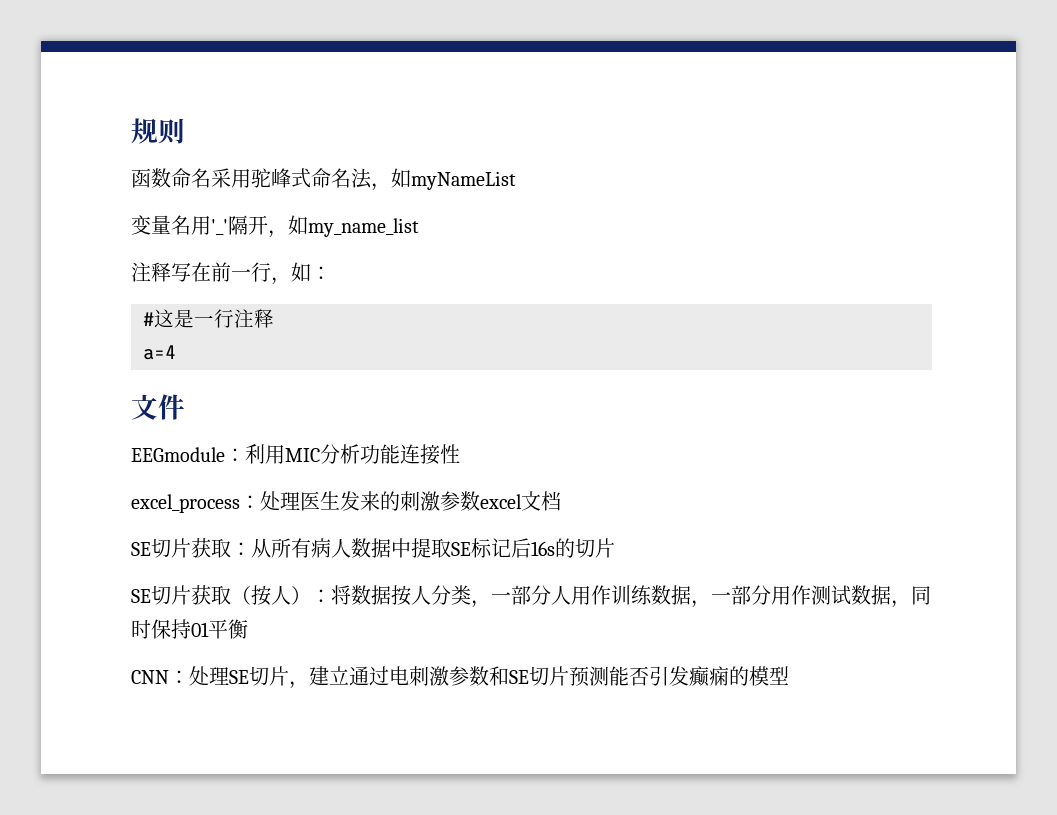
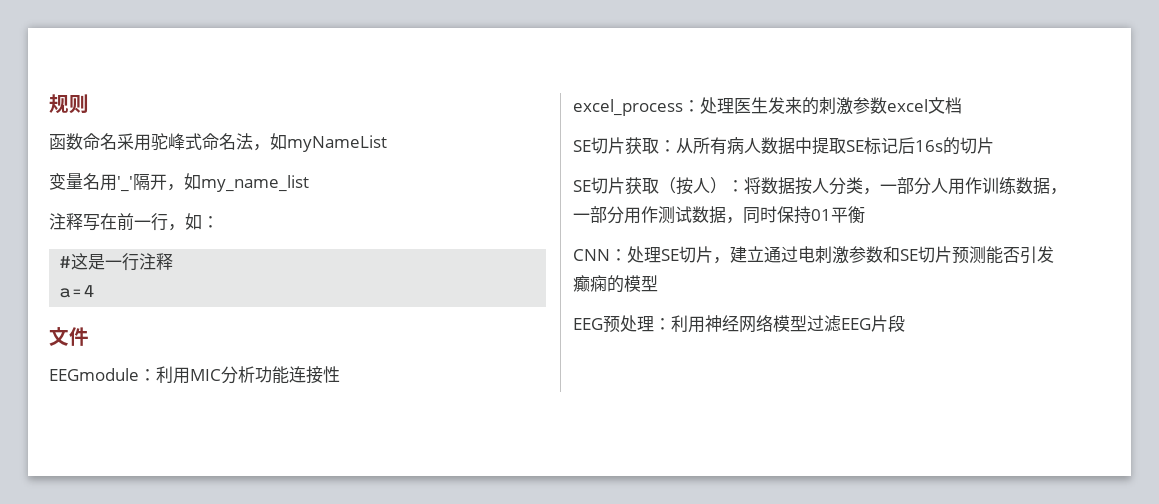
(789, 675) none -> [573,315,905,333] // EEG预处理：利用神经网络模型过滤EEG片段

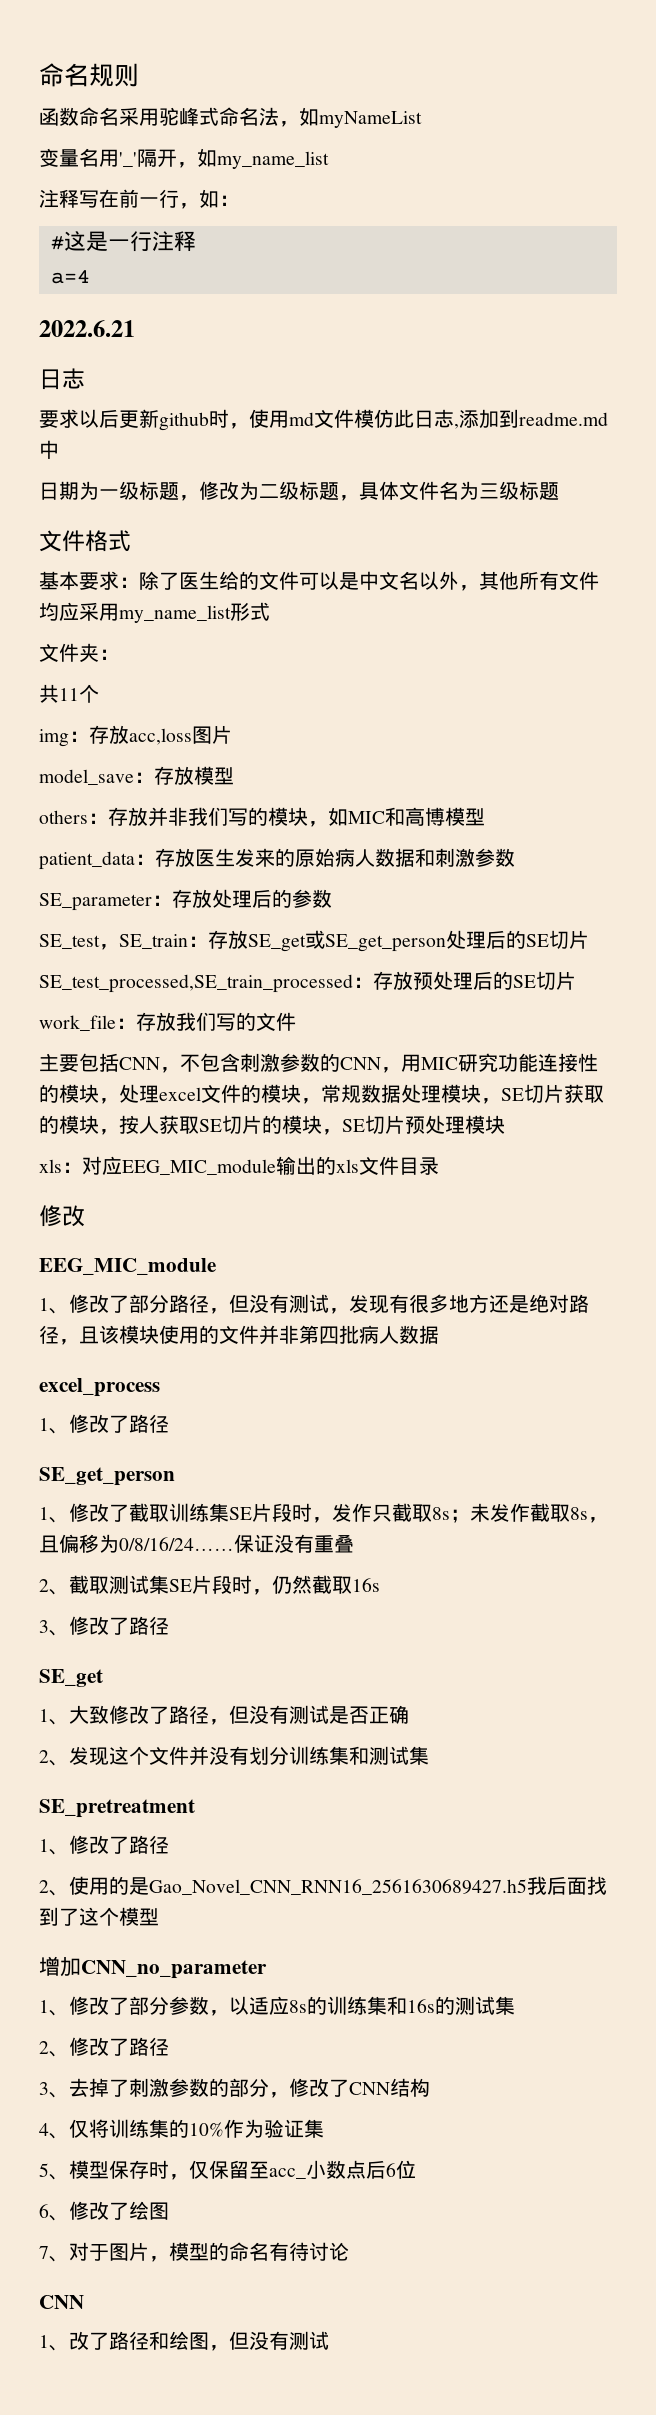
(49, 104) none -> [39,63,89,87] 命名
[49,327,89,346] [49,366,340,384] [573,97,962,116] [573,137,994,155] [573,177,1067,195] [573,206,865,224] [573,246,1054,264] [573,275,658,293] [573,315,905,333] 文件 // EEGmodule：利用MIC分析功能连接性 // excel_process：处理医生发来的刺激参数excel文档 // SE切片获取：从所有病人数据中提取SE标记后16s的切片 // SE切片获取（按人）：将数据按人分类，一部分人用作训练数据，一部分用作测试数据，同时保持01平衡 // CNN：处理SE切片，建立通过电刺激参数和SE切片预测能否引发癫痫的模型 // EEG预处理：利用神经网络模型过滤EEG片段 -> [39,320,135,337] [39,368,85,390] [39,409,608,431] [39,440,59,459] [39,481,559,501] [39,530,131,552] [39,571,599,591] [39,602,270,623] [39,643,119,663] [39,684,99,703] [39,725,232,747] [39,766,234,785] [39,807,485,827] [39,848,515,870] [39,889,332,911] [39,930,589,952] [39,971,576,993] [39,1012,296,1031] [39,1053,598,1073] [39,1084,604,1104] [39,1115,505,1135] [39,1156,439,1175] [39,1205,85,1227] [39,1258,216,1275] [39,1294,589,1314] [39,1325,439,1345] [39,1378,160,1397] [39,1414,169,1434] [39,1467,175,1486] [39,1503,608,1523] [39,1534,354,1553] [39,1575,380,1595] [39,1616,169,1636] [39,1669,103,1687] [39,1705,409,1725] [39,1746,429,1766] [39,1799,195,1818] [39,1835,169,1855] [39,1876,607,1896] [39,1907,159,1926] [39,1956,267,1979] [39,1996,515,2016] [39,2037,169,2057] [39,2078,430,2098] [39,2119,324,2139] [39,2160,416,2180] [39,2201,169,2221] [39,2242,349,2262] [39,2295,84,2309] [39,2331,329,2351] 2022.6.21 // 日志 // 要求以后更新github时，使用md文件模仿此日志,添加到readme.md中 // 日期为一级标题，修改为二级标题，具体文件名为三级标题 // 文件格式 // 基本要求：除了医生给的文件可以是中文名以外，其他所有文件均应采用my_name_list形式 // 文件夹： // 共11个 // img：存放acc,loss图片 // model_save：存放模型 // others：存放并非我们写的模块，如MIC和高博模型 // patient_data：存放医生发来的原始病人数据和刺激参数 // SE_parameter：存放处理后的参数 // SE_test，SE_train：存放SE_get或SE_get_person处理后的SE切片 // SE_test_processed,SE_train_processed：存放预处理后的SE切片 // work_file：存放我们写的文件 // 主要包括CNN，不包含刺激参数的CNN，用MIC研究功能连接性的模块，处理excel文件的模块，常规数据处理模块，SE切片获取的模块，按人获取SE切片的模块，SE切片预处理模块 // xls：对应EEG_MIC_module输出的xls文件目录 // 修改 // EEG_MIC_module // 1、修改了部分路径，但没有测试，发现有很多地方还是绝对路径，且该模块使用的文件并非第四批病人数据 // excel_process // 1、修改了路径 // SE_get_person // 1、修改了截取训练集SE片段时，发作只截取8s；未发作截取8s，且偏移为0/8/16/24……保证没有重叠 // 2、截取测试集SE片段时，仍然截取16s // 3、修改了路径 // SE_get // 1、大致修改了路径，但没有测试是否正确 // 2、发现这个文件并没有划分训练集和测试集 // SE_pretreatment // 1、修改了路径 // 2、使用的是Gao_Novel_CNN_RNN16_2561630689427.h5我后面找到了这个模型 // 增加CNN_no_parameter // 1、修改了部分参数，以适应8s的训练集和16s的测试集 // 2、修改了路径 // 3、去掉了刺激参数的部分，修改了CNN结构 // 4、仅将训练集的10%作为验证集 // 5、模型保存时，仅保留至acc_小数点后6位 // 6、修改了绘图 // 7、对于图片，模型的命名有待讨论 // CNN // 1、改了路径和绘图，但没有测试

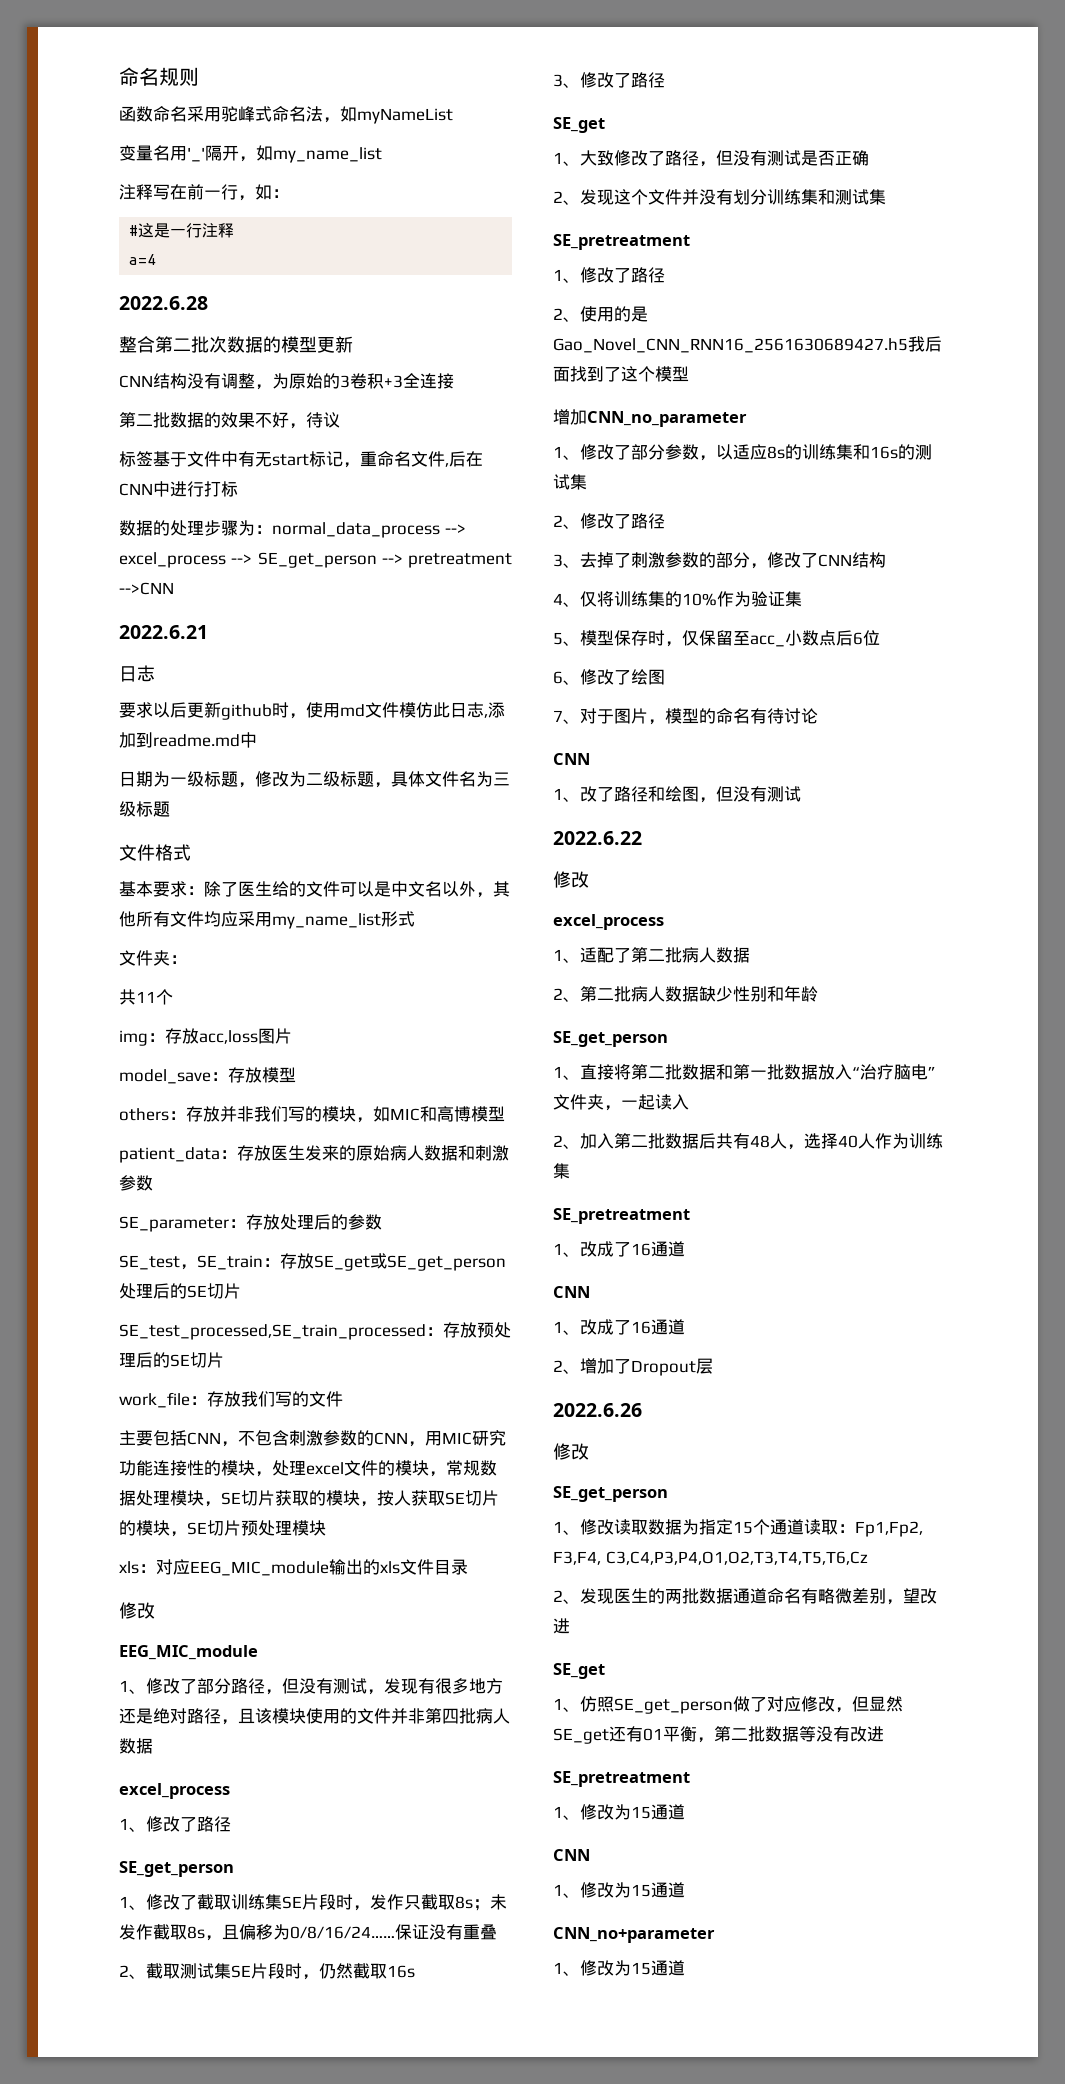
(90, 277) none -> [119,296,208,310] [119,336,353,353] [119,373,454,390] [119,412,340,429] [119,451,483,468] [119,481,238,497] [119,520,466,538] [119,552,512,568] [119,582,174,595] // 2022.6.28 // 整合第二批次数据的模型更新 // CNN结构没有调整，为原始的3卷积+3全连接 // 第二批数据的效果不好，待议 // 标签基于文件中有无start标记，重命名文件,后在CNN中进行打标 // 数据的处理步骤为：normal_data_process --> excel_process --> SE_get_person --> pretreatment -->CNN
(329, 2340) none -> [553,831,642,845] [553,871,589,888] [553,914,664,930] [553,947,750,963] [553,985,818,1002] [553,1031,668,1047] [553,1064,936,1080] [553,1094,689,1111] [553,1133,943,1150] [553,1163,570,1179] [553,1208,690,1224] [553,1241,685,1257] [553,1286,590,1298] [553,1319,685,1335] [553,1358,713,1376] [553,1403,642,1417] [553,1443,589,1460] [553,1486,668,1502] [553,1519,923,1537] [553,1551,868,1565] [553,1588,937,1605] [553,1618,570,1634] [553,1663,605,1679] [553,1696,903,1714] [553,1726,884,1744] [553,1771,690,1787] [553,1804,685,1820] [553,1849,590,1861] [553,1882,685,1898] [553,1927,715,1943] [553,1960,685,1976] // 2022.6.22 // 修改 // excel_process // 1、适配了第二批病人数据 // 2、第二批病人数据缺少性别和年龄 // SE_get_person // 1、直接将第二批数据和第一批数据放入“治疗脑电”文件夹，一起读入 // 2、加入第二批数据后共有48人，选择40人作为训练集 // SE_pretreatment // 1、改成了16通道 // CNN // 1、改成了16通道 // 2、增加了Dropout层 // 2022.6.26 // 修改 // SE_get_person // 1、修改读取数据为指定15个通道读取：Fp1,Fp2, F3,F4, C3,C4,P3,P4,O1,O2,T3,T4,T5,T6,Cz // 2、发现医生的两批数据通道命名有略微差别，望改进 // SE_get // 1、仿照SE_get_person做了对应修改，但显然SE_get还有01平衡，第二批数据等没有改进 // SE_pretreatment // 1、修改为15通道 // CNN // 1、修改为15通道 // CNN_no+parameter // 1、修改为15通道

